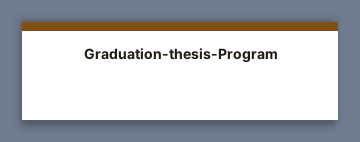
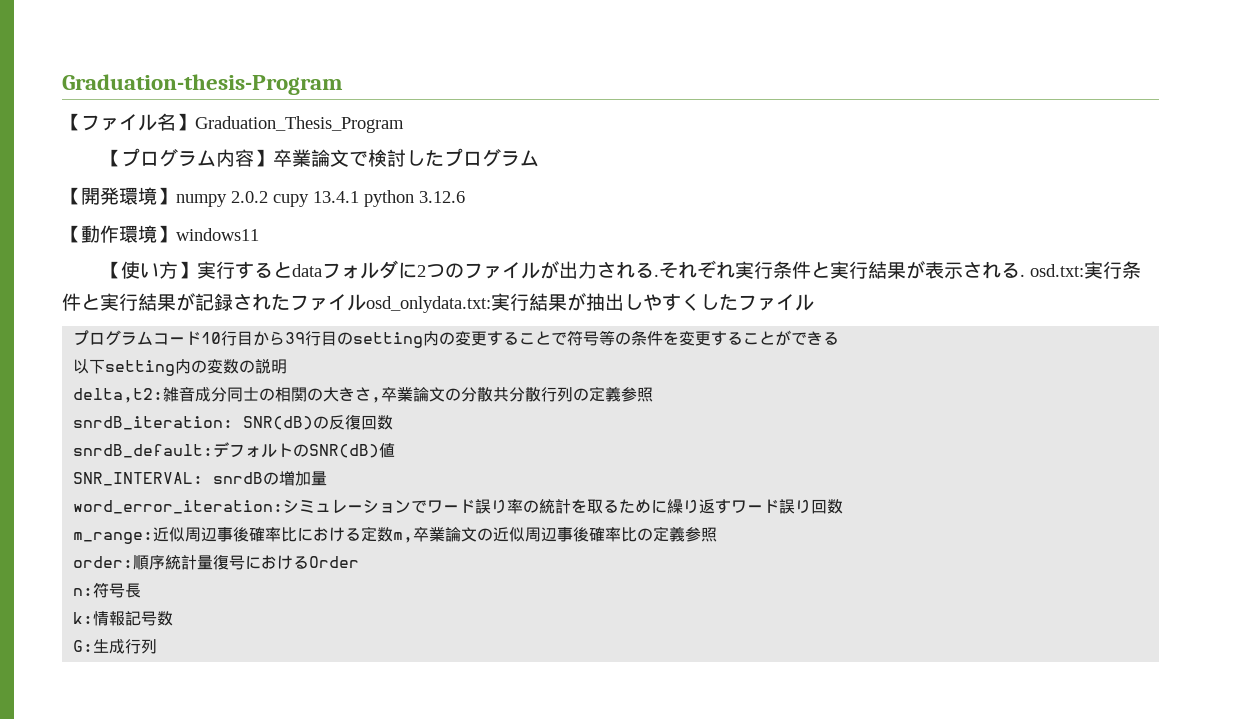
(278, 55) none -> [62,113,404,133] [101,148,539,167] [62,187,465,207] [62,225,259,243] [101,260,1141,279] [62,293,814,313] [73,330,840,348] [73,359,288,376] [73,386,654,403] [73,415,394,430] [73,442,396,458] [73,471,328,486] [73,499,844,514] [73,526,718,544] [73,555,360,570] [73,582,142,598] [73,611,174,626] [73,639,158,654] // 【ファイル名】Graduation_Thesis_Program // 【プログラム内容】卒業論文で検討したプログラム // 【開発環境】numpy 2.0.2 cupy 13.4.1 python 3.12.6 // 【動作環境】windows11 // 【使い方】実行するとdataフォルダに2つのファイルが出力される.それぞれ実行条件と実行結果が表示される. osd.txt:実行条件と実行結果が記録されたファイルosd_onlydata.txt:実行結果が抽出しやすくしたファイル // プログラムコード10行目から39行目のsetting内の変更することで符号等の条件を変更することができる // 以下setting内の変数の説明 // delta,t2:雑音成分同士の相関の大きさ,卒業論文の分散共分散行列の定義参照 // snrdB_iteration: SNR(dB)の反復回数 // snrdB_default:デフォルトのSNR(dB)値 // SNR_INTERVAL: snrdBの増加量 // word_error_iteration:シミュレーションでワード誤り率の統計を取るために繰り返すワード誤り回数 // m_range:近似周辺事後確率比における定数m,卒業論文の近似周辺事後確率比の定義参照 // order:順序統計量復号におけるOrder // n:符号長 // k:情報記号数 // G:生成行列

